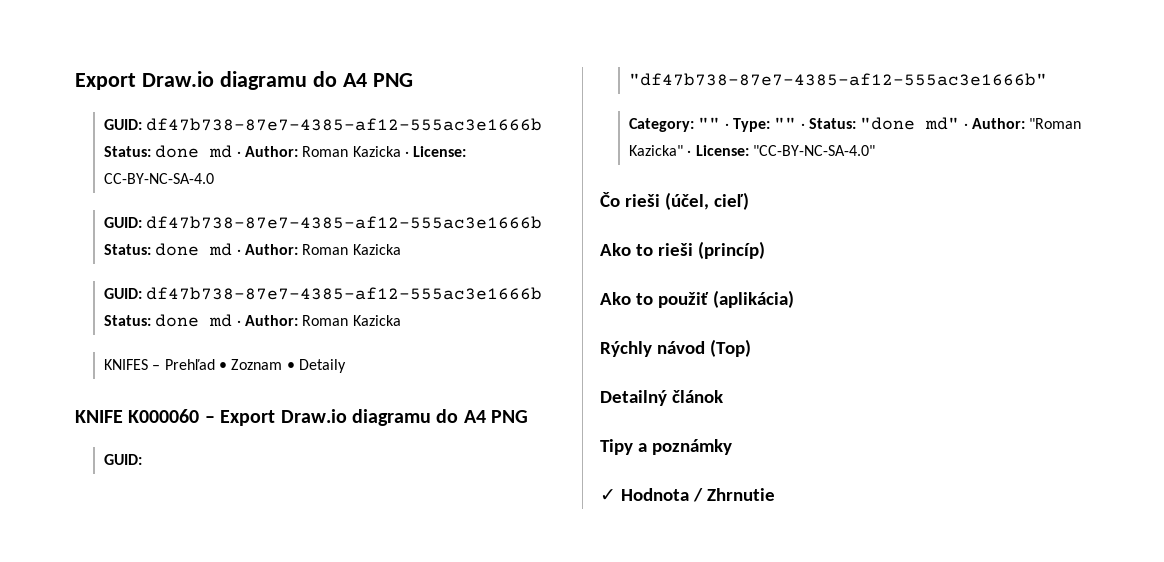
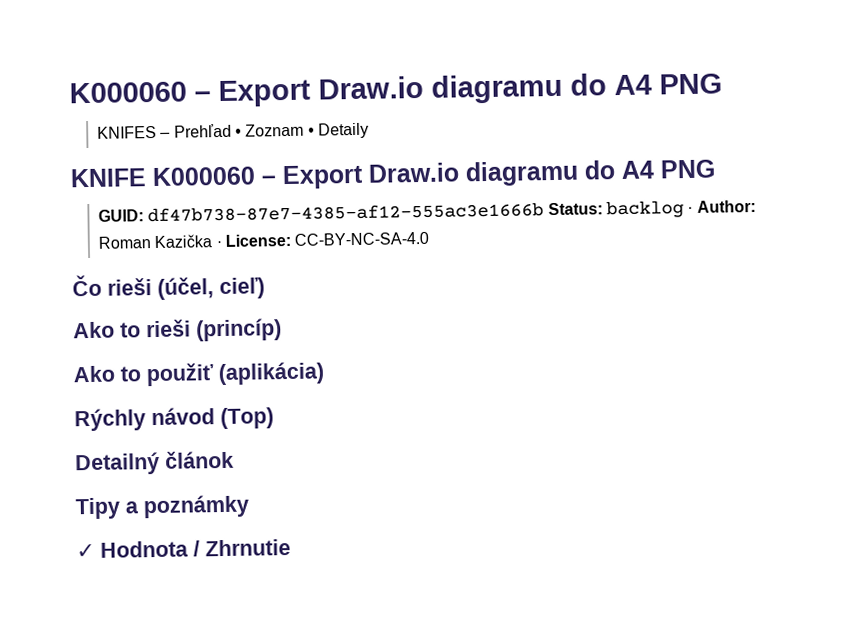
[75,71,413,90] [104,118,543,131] [104,145,467,158] [104,173,215,184] [104,216,543,229] [104,243,401,256] [104,287,543,300] [104,314,401,327] Export Draw.io diagramu do A4 PNG // GUID: df47b738-87e7-4385-af12-555ac3e1666b Status: done md · Author: Roman Kazicka · License: CC-BY-NC-SA-4.0 // GUID: df47b738-87e7-4385-af12-555ac3e1666b Status: done md · Author: Roman Kazicka // GUID: df47b738-87e7-4385-af12-555ac3e1666b Status: done md · Author: Roman Kazicka -> [69,73,723,108] K000060 – Export Draw.io diagramu do A4 PNG
[629,73,1048,86] [629,117,1082,132] [629,145,876,156] "df47b738-87e7-4385-af12-555ac3e1666b" // Category: "" · Type: "" · Status: "done md" · Author: "Roman Kazicka" · License: "CC-BY-NC-SA-4.0" -> [147,199,756,223] [97,231,430,249] df47b738-87e7-4385-af12-555ac3e1666b Status: backlog · Author: Roman Kazička · License: CC-BY-NC-SA-4.0

